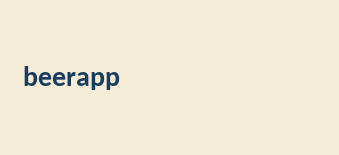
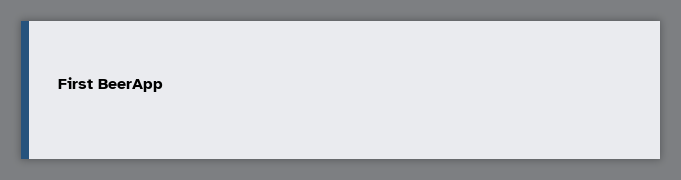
[23,66,120,90] beerapp -> [58,77,163,92] First BeerApp

